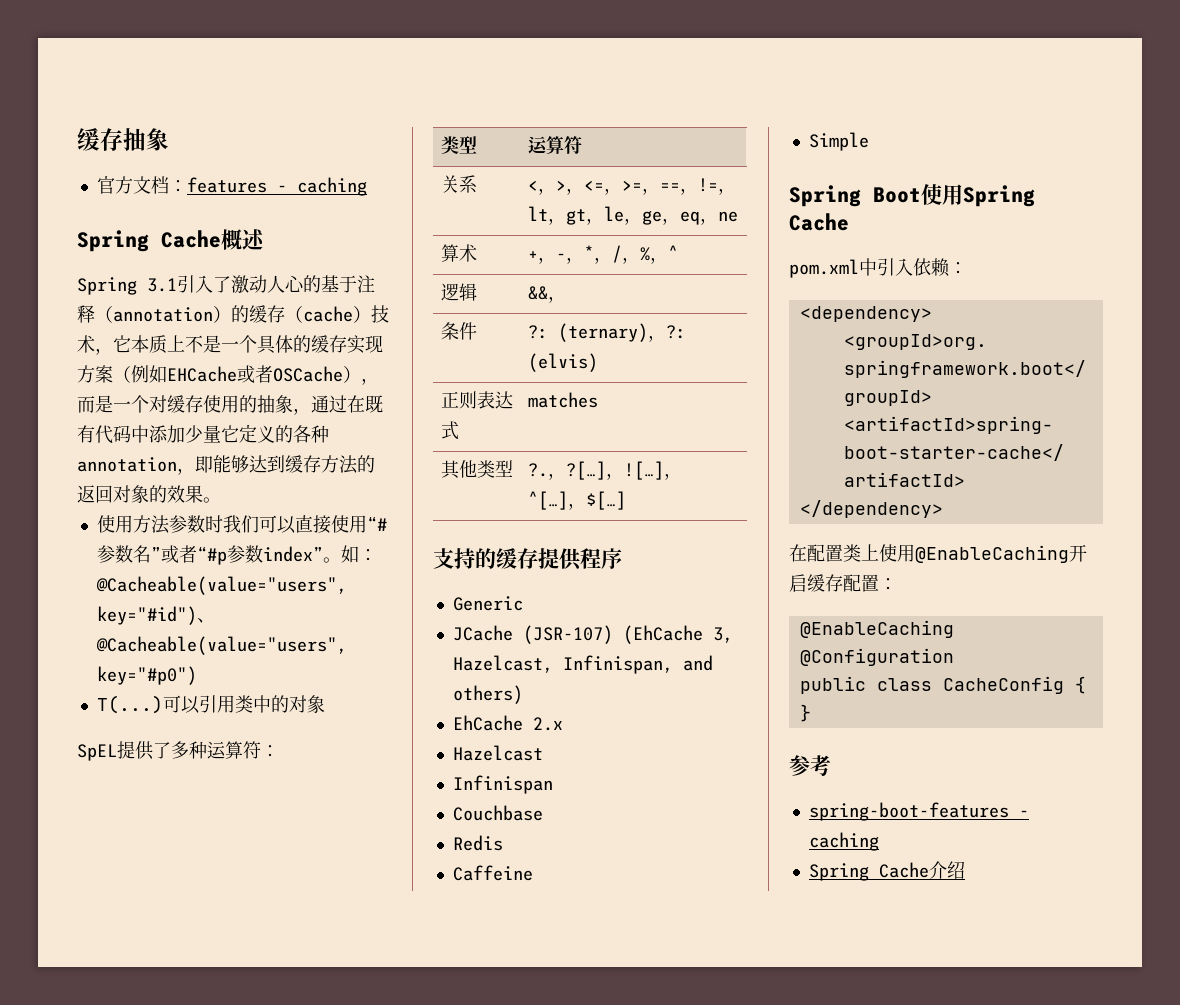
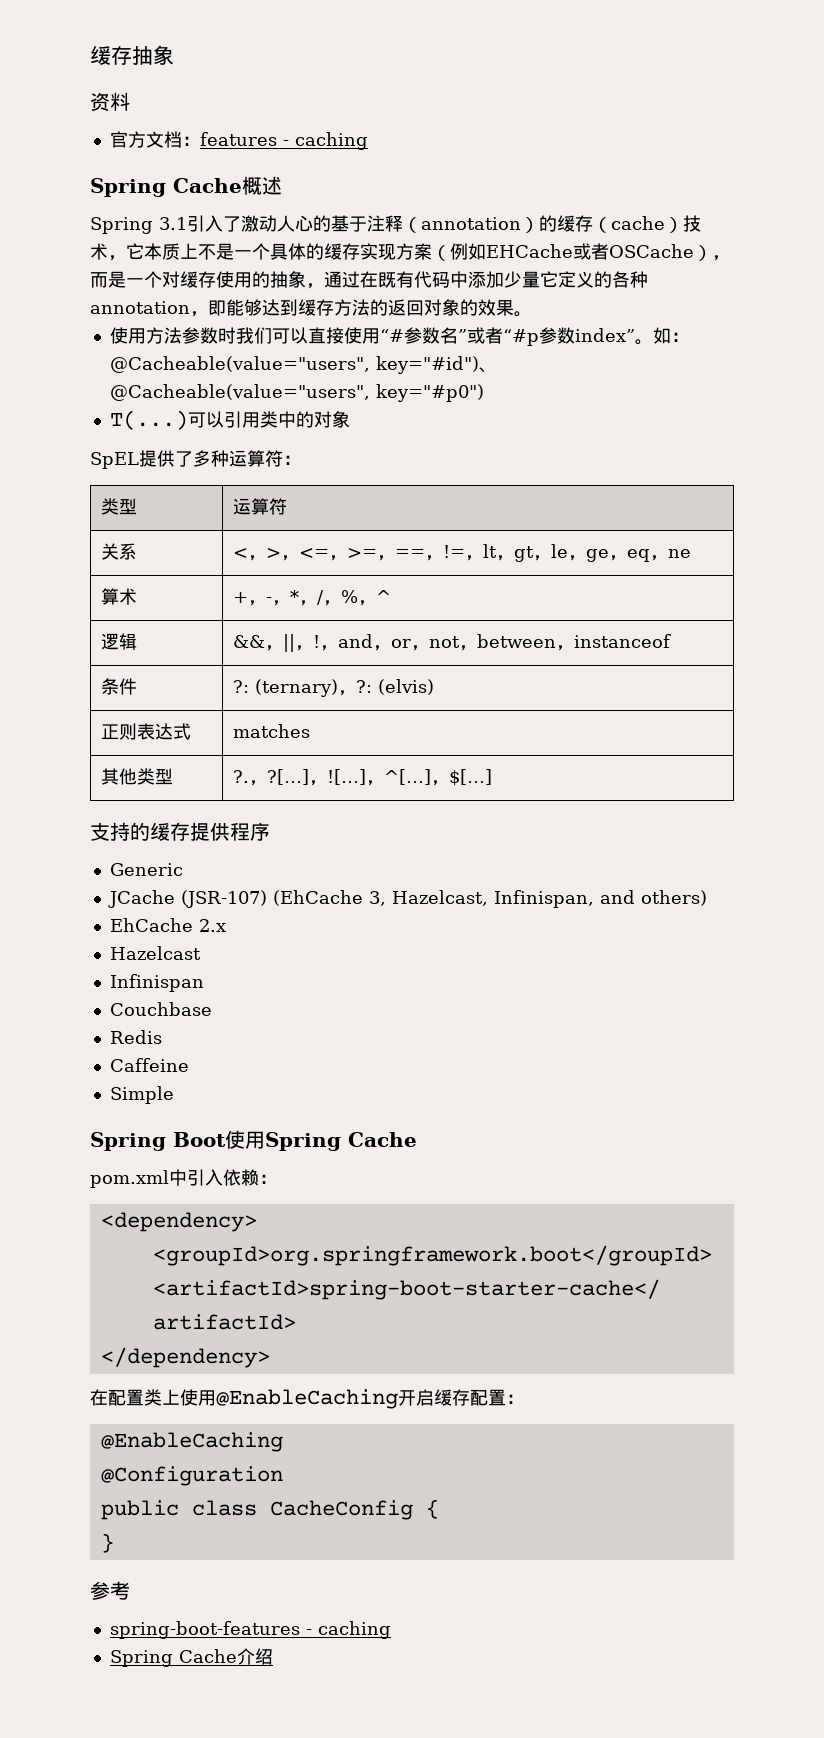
(169, 139) none -> [90,92,130,112] // 资料
(566, 299) none -> [282,634,671,652] ||，!，and，or，not，between，instanceof

